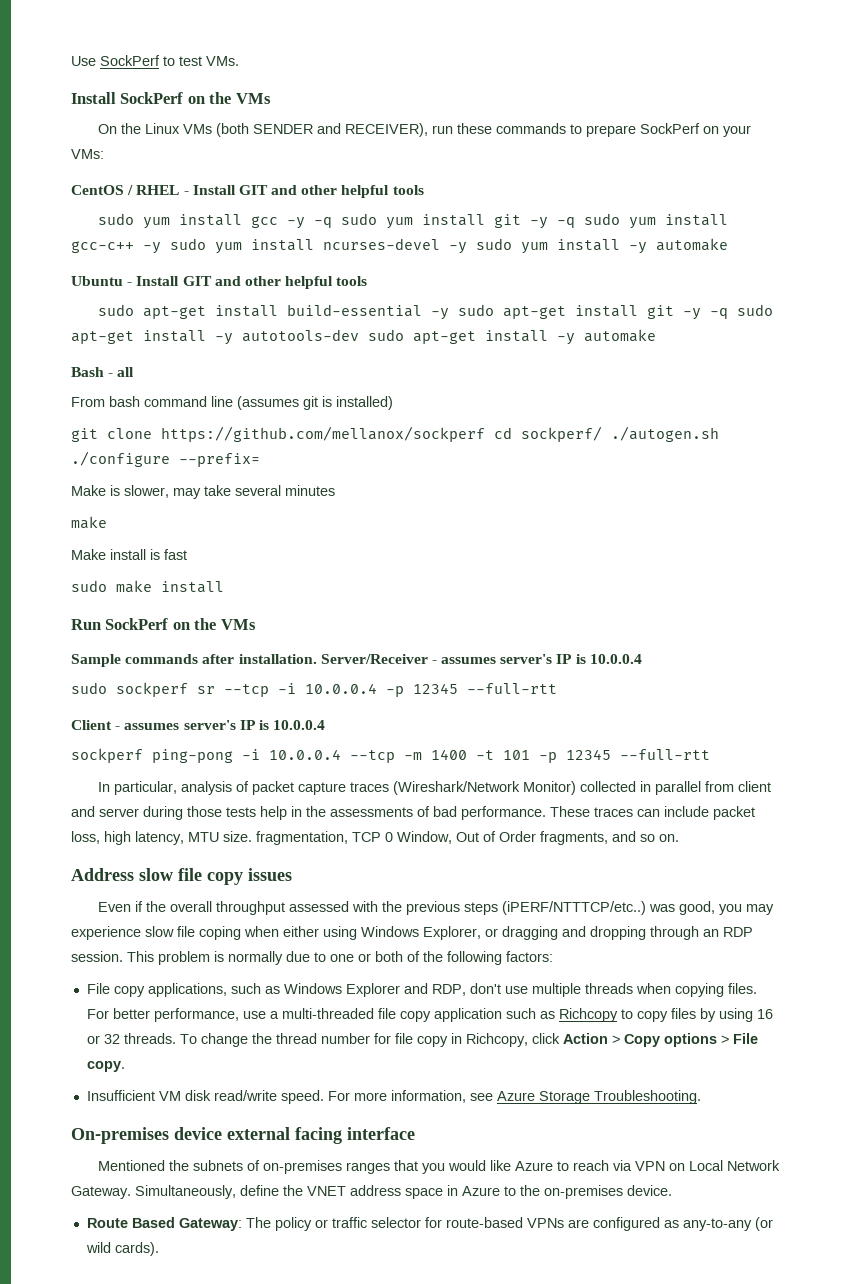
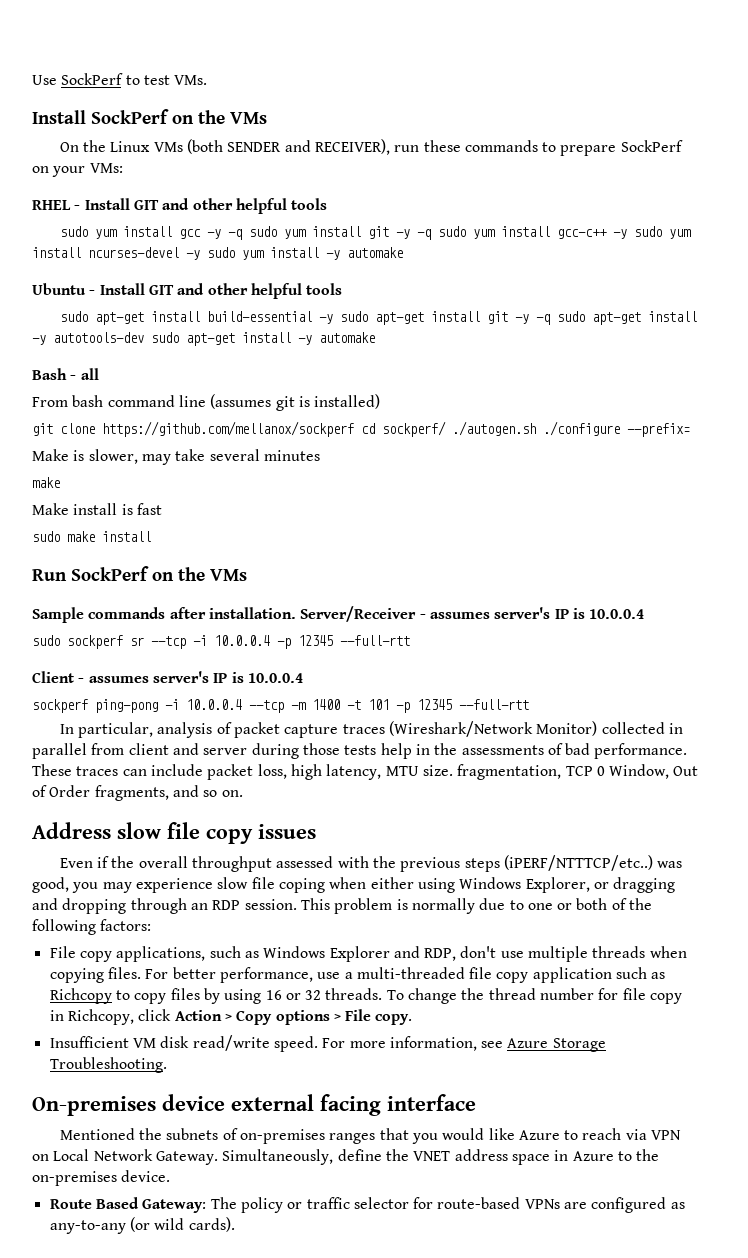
[71,185,134,195] CentOS / -> (123, 168) none

